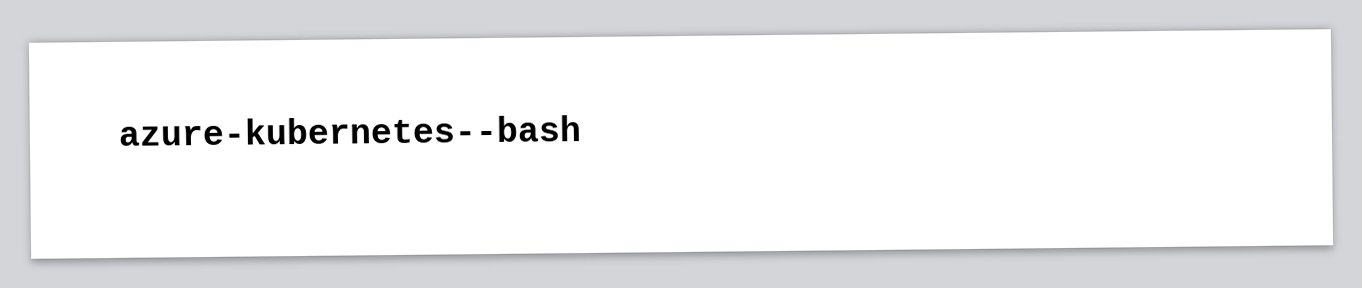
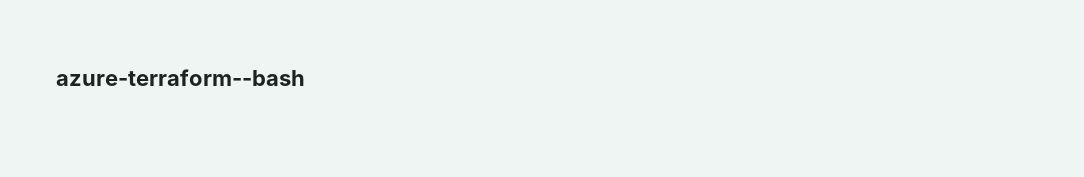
[118,115,581,146] azure-kubernetes--bash -> [56,69,305,86] azure-terraform--bash

